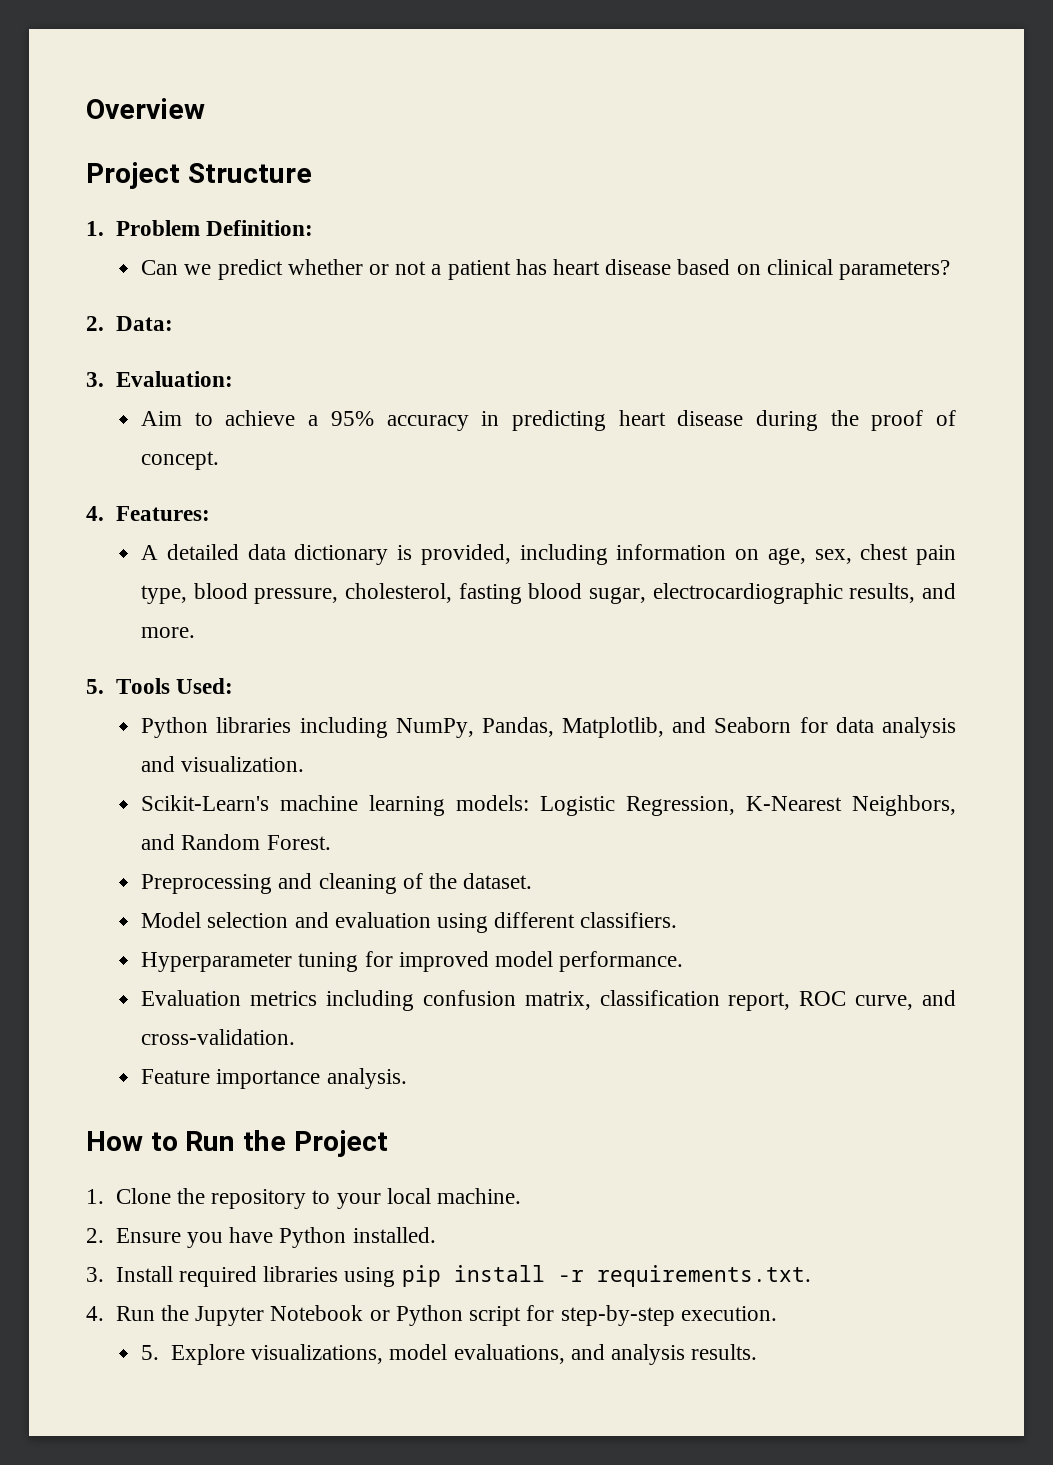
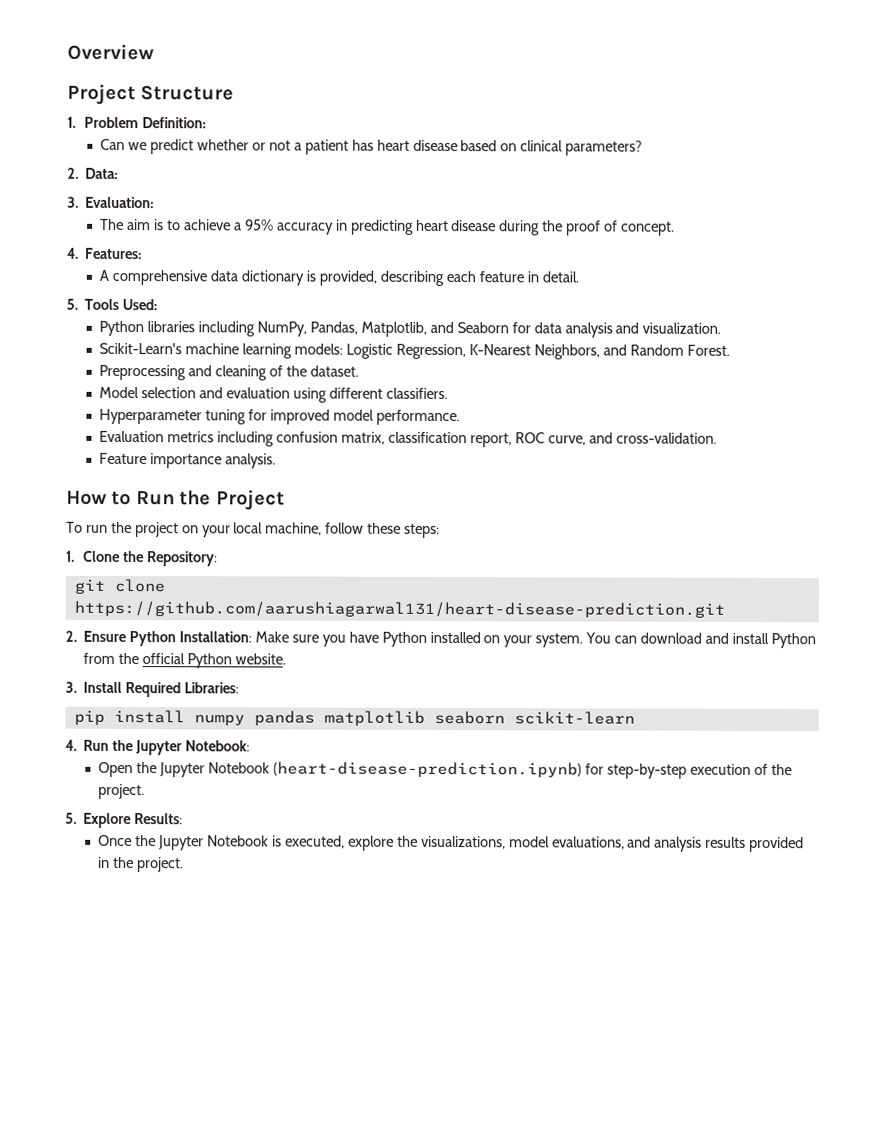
[141,411,183,426] Aim -> [100,218,165,231] The aim is
[166,544,239,560] detailed -> [112,269,208,286] comprehensive
[519,544,956,565] [141,583,956,604] [141,627,196,638] including information on age, sex, chest pain type, blood pressure, cholesterol, fasting blood sugar, electrocardiographic results, and more. -> [379,270,579,287] describing each feature in detail.
[86,1188,522,1209] [86,1227,436,1248] [86,1265,811,1287] [86,1305,777,1326] [141,1344,245,1365] 1. Clone the repository to your local machine. // 2. Ensure you have Python installed. // 3. Install required libraries using pip install -r requirements.txt. // 4. Run the Jupyter Notebook or Python script for step-by-step execution. // 5. Explore -> [66,521,441,538] [66,550,219,567] [73,578,165,594] [73,600,725,618] [65,630,816,649] [83,652,286,669] [65,681,240,698] [73,709,635,726] [65,739,250,756] [98,761,792,779] [98,783,146,800] [65,812,184,829] [98,834,418,851] To run the project on your local machine, follow these steps: // 1. Clone the Repository: // git clone https://github.com/aarushiagarwal131/heart-disease-prediction.git // 2. Ensure Python Installation: Make sure you have Python installed on your system. You can download and install Python from the official Python website. // 3. Install Required Libraries: // pip install numpy pandas matplotlib seaborn scikit-learn // 4. Run the Jupyter Notebook: // Open the Jupyter Notebook (heart-disease-prediction.ipynb) for step-by-step execution of the project. // 5. Explore Results: // Once the Jupyter Notebook is executed, explore the
[691,1344,758,1360] results. -> [705,836,805,853] [98,856,185,873] results provided in the project.

